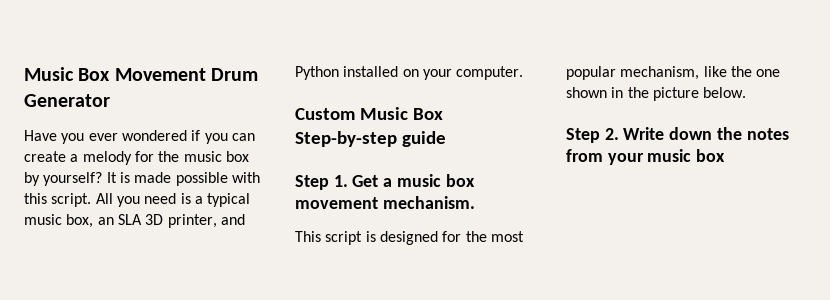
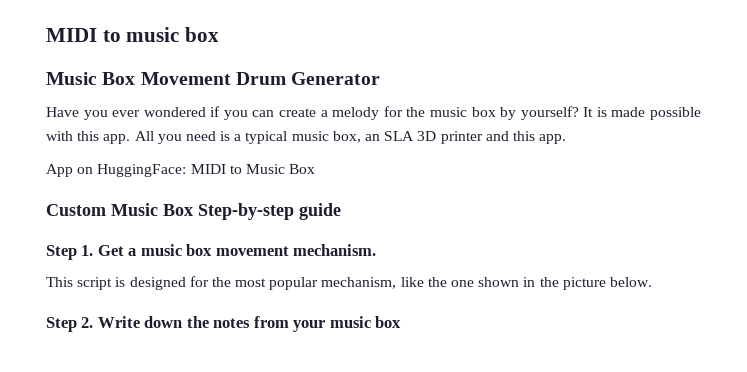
(24, 74) none -> [46,27,220,42] MIDI to music box //
[51,193,92,207] script. -> [103,134,131,144] app.
[167,214,245,228] [295,66,524,80] printer, and Python installed on your computer. -> [440,131,567,144] [46,164,316,177] printer and this app. // App on HuggingFace: MIDI to Music Box

